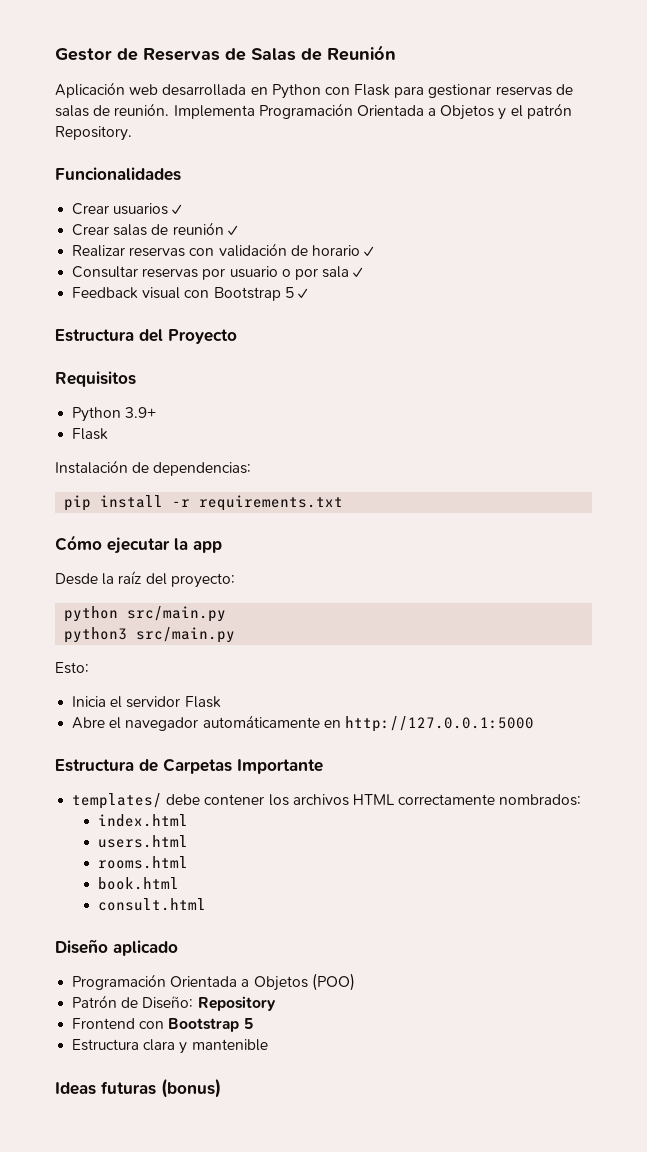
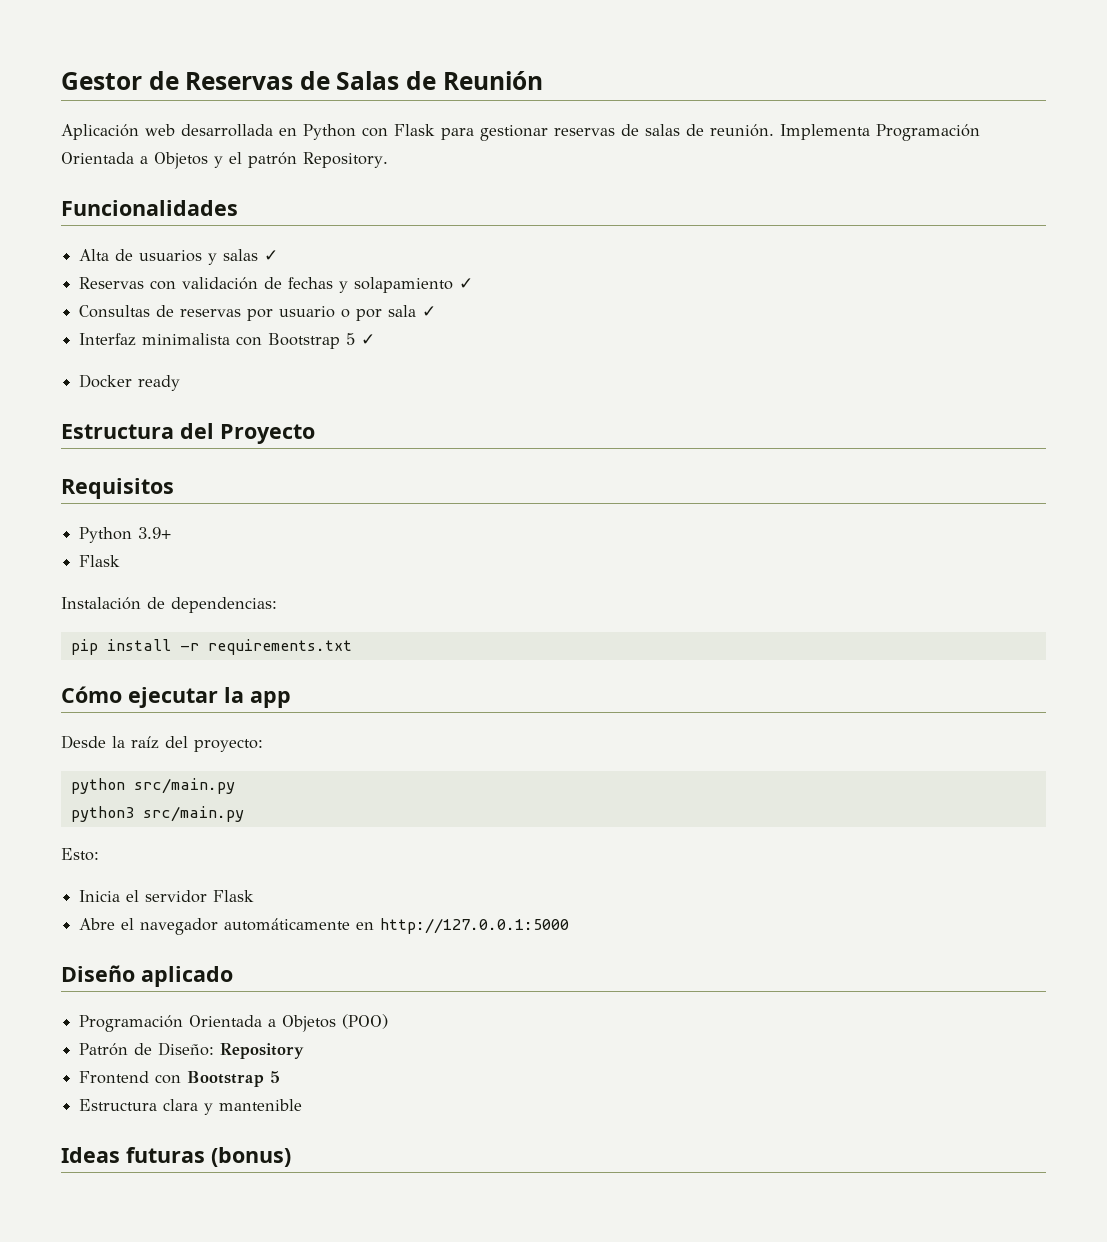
[72,203,183,215] [72,222,238,236] [72,243,375,257] [72,266,139,278] Crear usuarios ✓ // Crear salas de reunión ✓ // Realizar reservas con validación de horario ✓ // Consultar -> [79,249,279,265] [79,277,474,293] [79,305,175,318] Alta de usuarios y salas ✓ // Reservas con validación de fechas y solapamiento ✓ // Consultas de
[72,287,181,299] Feedback visual -> [79,333,231,346] Interfaz minimalista
(308, 293) none -> [79,374,181,391] // Docker ready
[55,758,323,774] [72,793,582,809] [97,814,188,827] [97,835,188,848] [97,856,188,869] [97,877,179,890] [97,898,206,911] // Estructura de Carpetas Importante // templates/ debe contener los archivos HTML correctamente nombrados: // index.html // users.html // rooms.html // book.html // consult.html -> (570, 926) none

